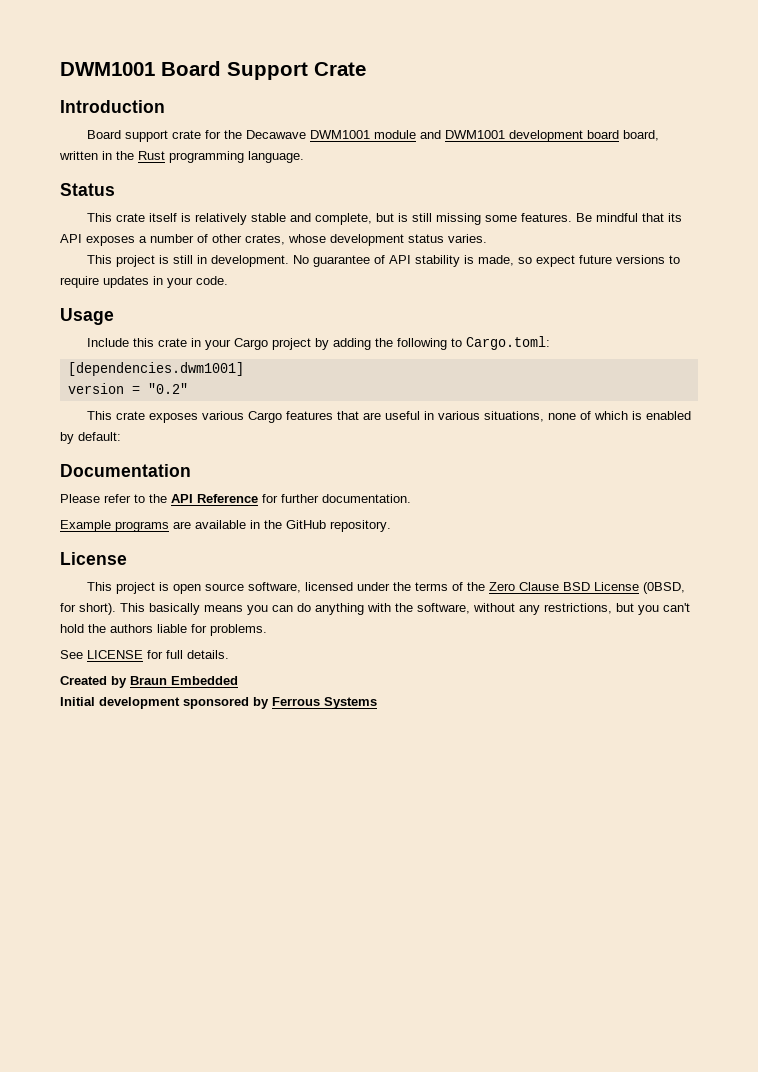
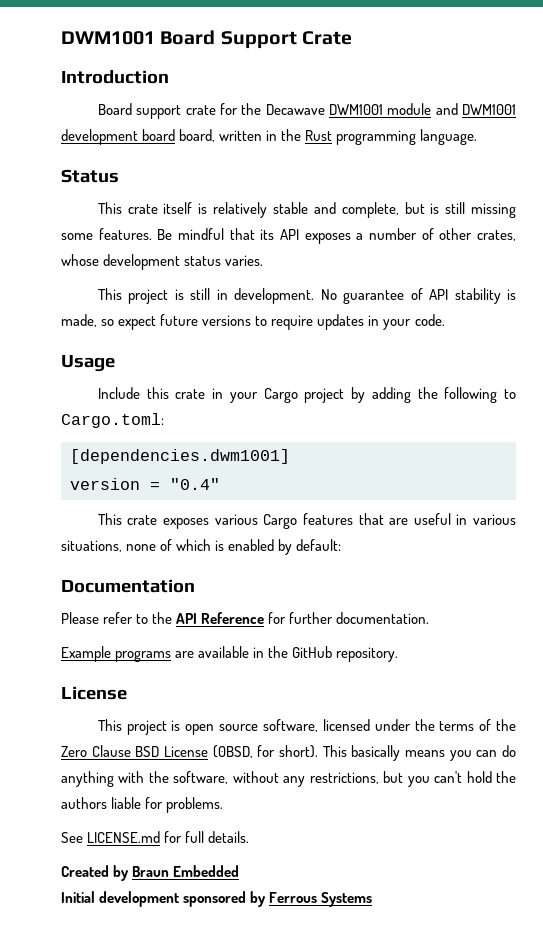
[147,383,188,394] "0.2" -> [170,478,220,490] "0.4"
[87,650,143,659] LICENSE -> [87,831,161,843] LICENSE.md

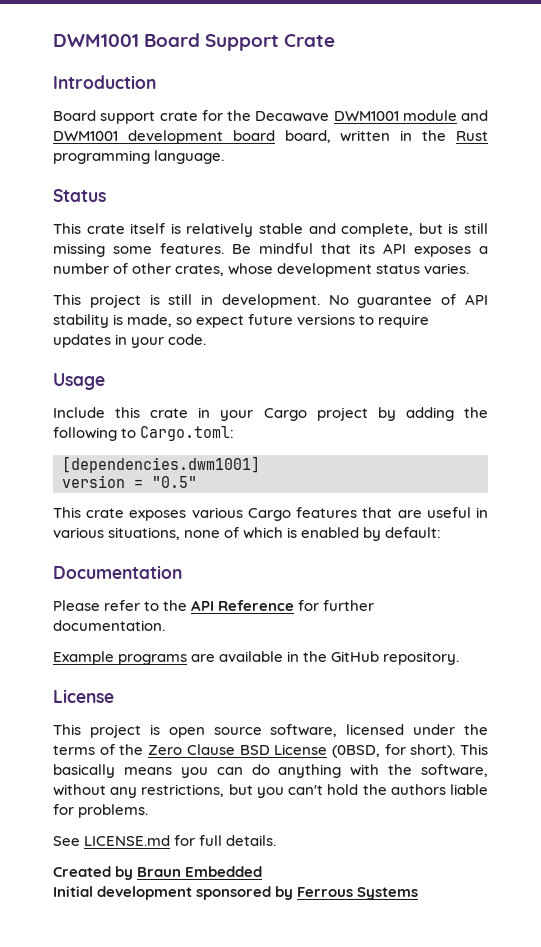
[170,478,220,490] "0.4" -> [152,476,197,488] "0.5"

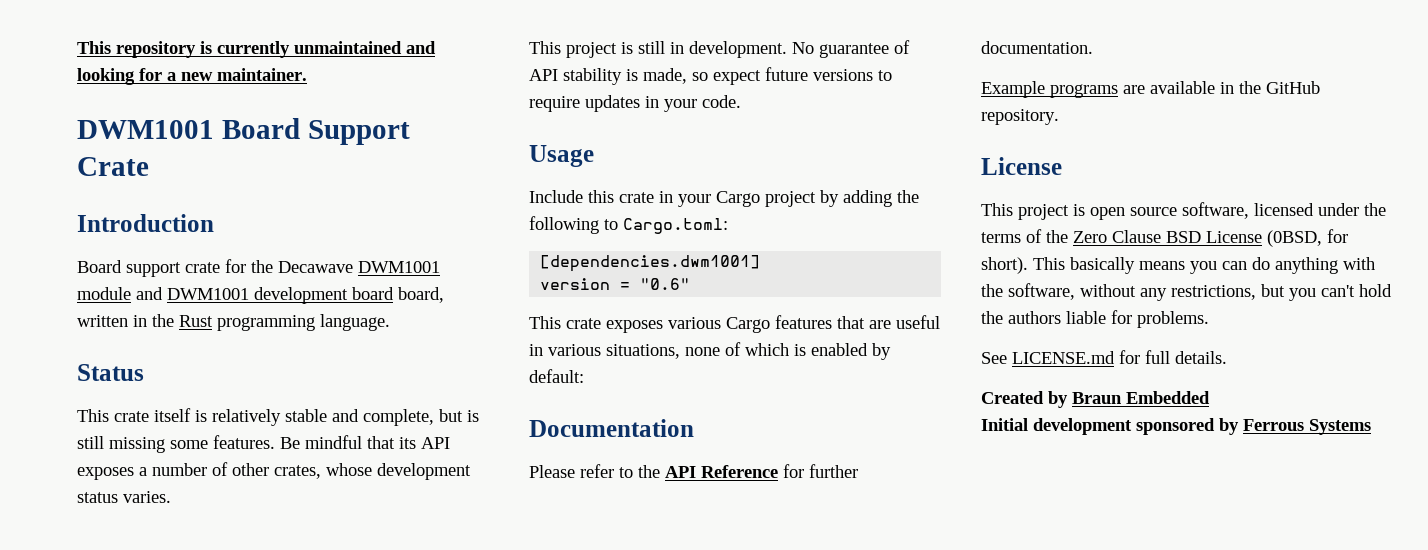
(53, 40) none -> [77,41,436,58] [77,68,307,85] This repository is currently unmaintained and looking for a new maintainer. //
[152,476,197,488] "0.5" -> [640,278,691,290] "0.6"

